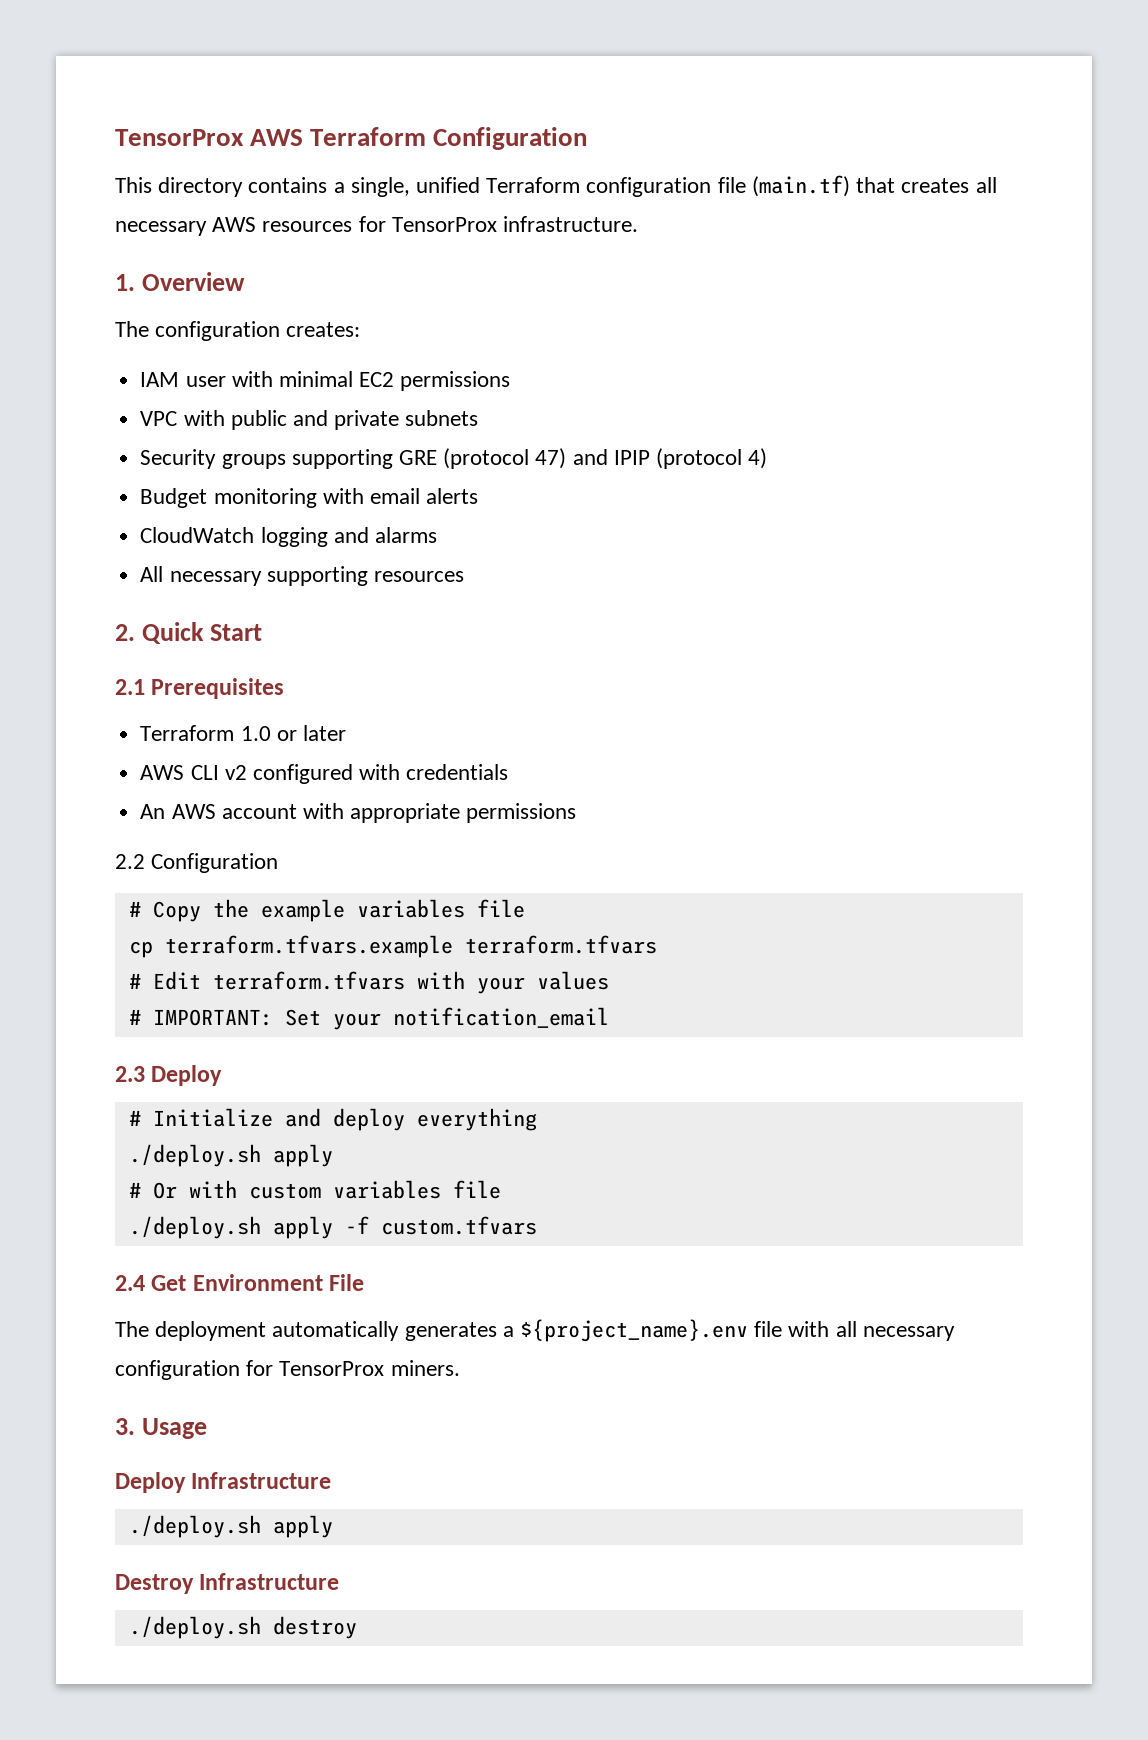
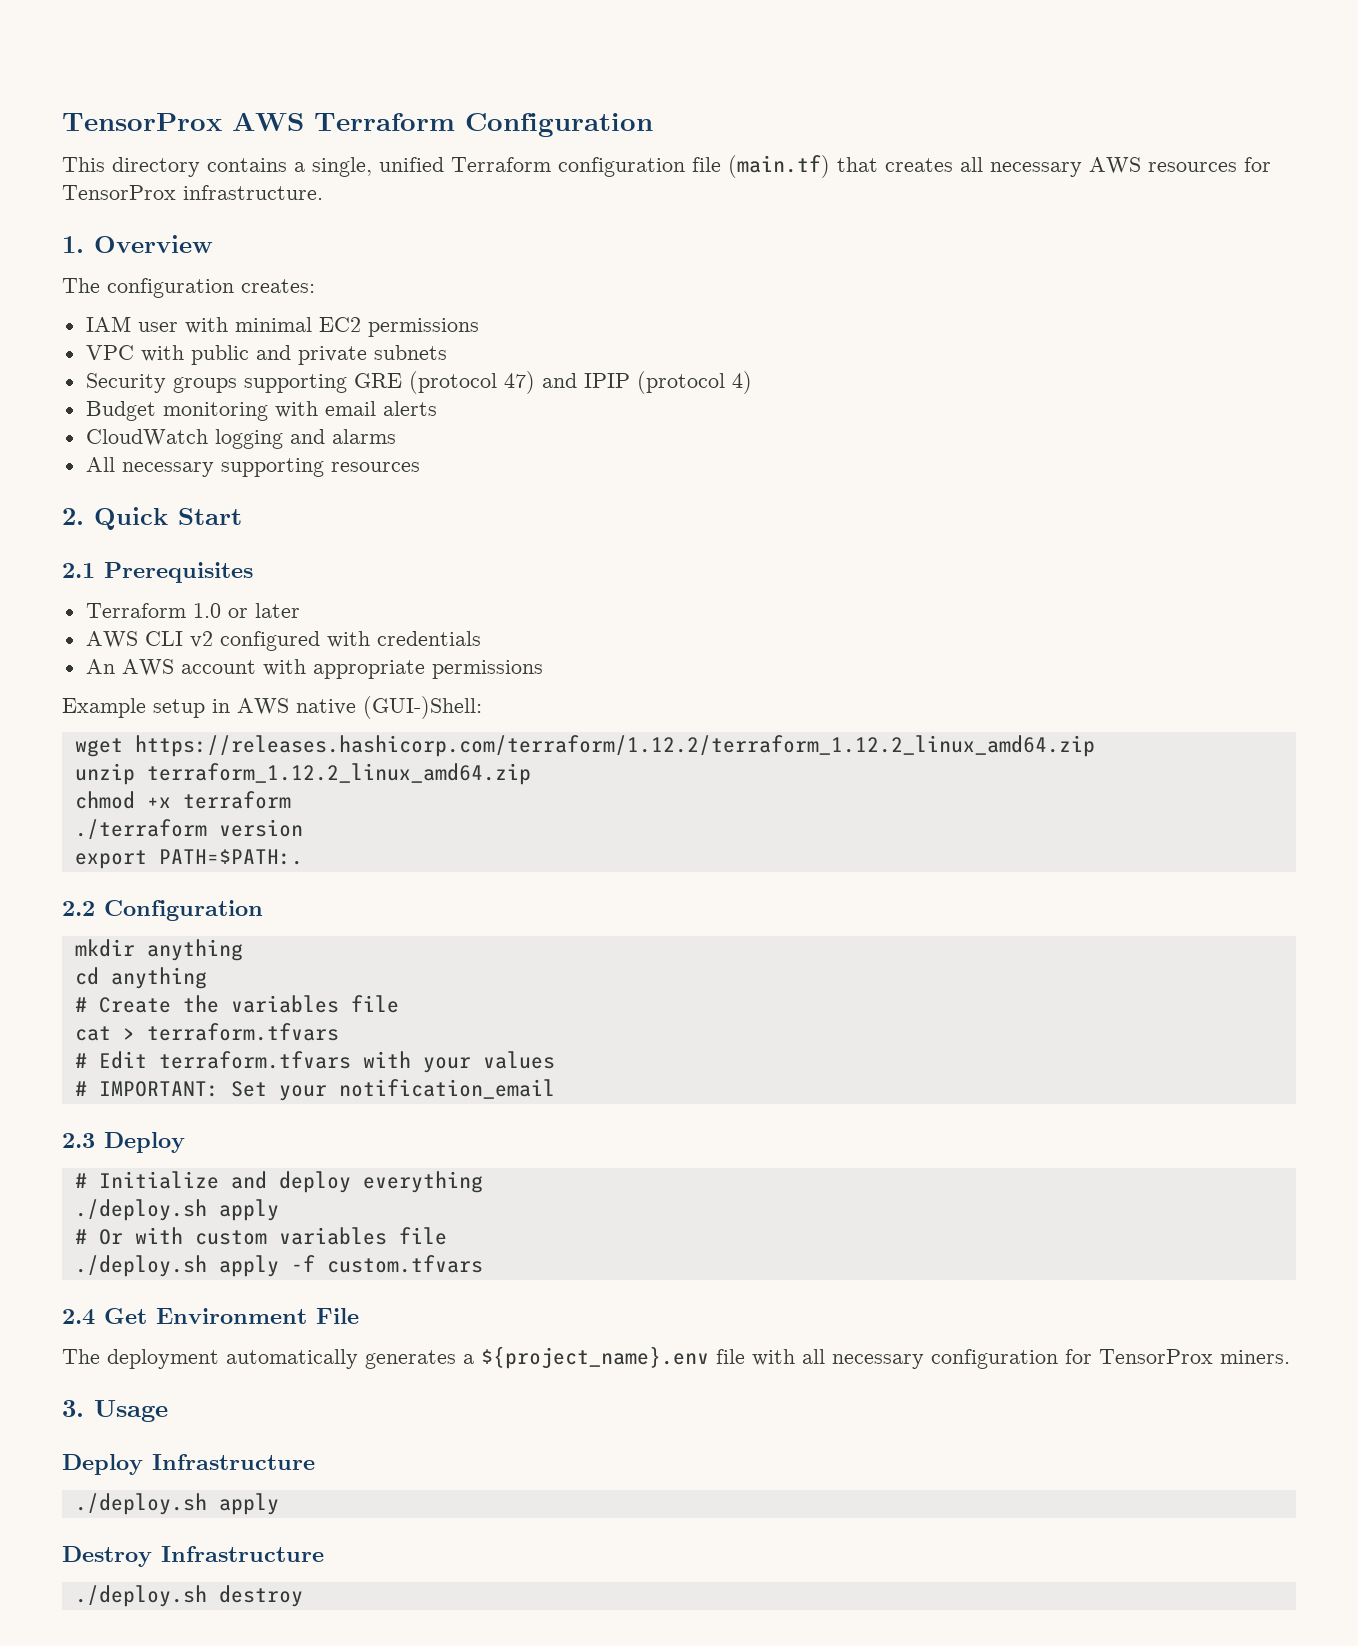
[115,853,279,873] [128,899,525,922] [128,935,453,958] 2.2 Configuration // # Copy the example variables file // cp terraform.tfvars.example -> [62,696,482,719] [74,735,1095,757] [74,763,531,785] [74,791,291,809] [74,819,303,839] [74,849,303,869] [62,900,263,921] [74,939,243,961] [74,967,207,989] [74,995,399,1013] [74,1026,135,1041] Example setup in AWS native (GUI-)Shell: // wget https://releases.hashicorp.com/terraform/1.12.2/terraform_1.12.2_linux_amd64.zip // unzip terraform_1.12.2_linux_amd64.zip // chmod +x terraform // ./terraform version // export PATH=$PATH:. // 2.2 Configuration // mkdir anything // cd anything // # Create the variables file // cat >

